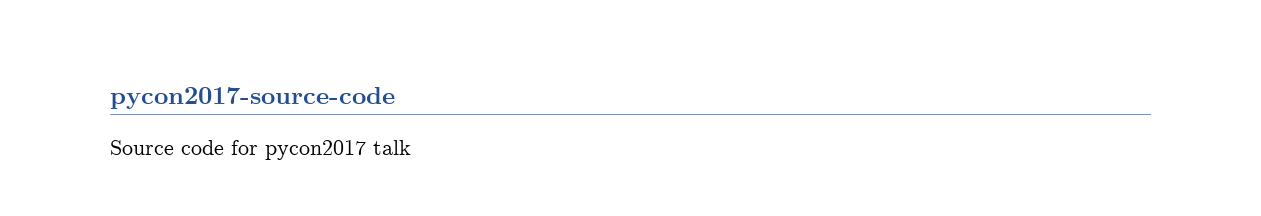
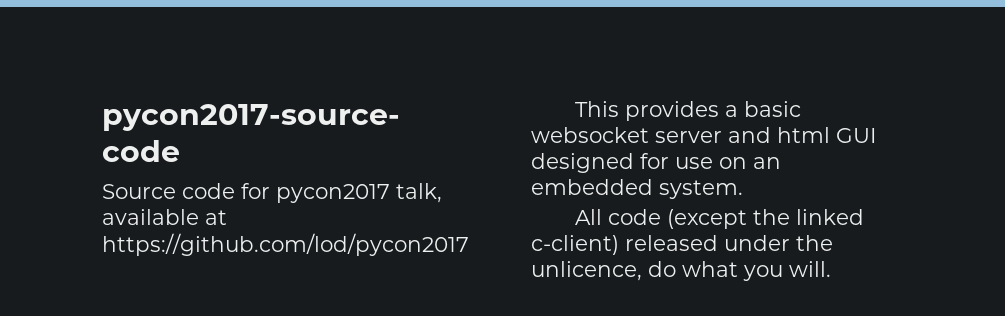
[373,140,411,155] talk -> [396,183,442,203] [102,209,227,225] [102,233,469,256] [575,101,802,121] [531,127,877,143] [531,153,781,173] [531,179,743,199] [575,209,865,229] [531,235,833,255] [531,261,831,281] talk, available at https://github.com/lod/pycon2017 // This provides a basic websocket server and html GUI designed for use on an embedded system. // All code (except the linked c-client) released under the unlicence, do what you will.

